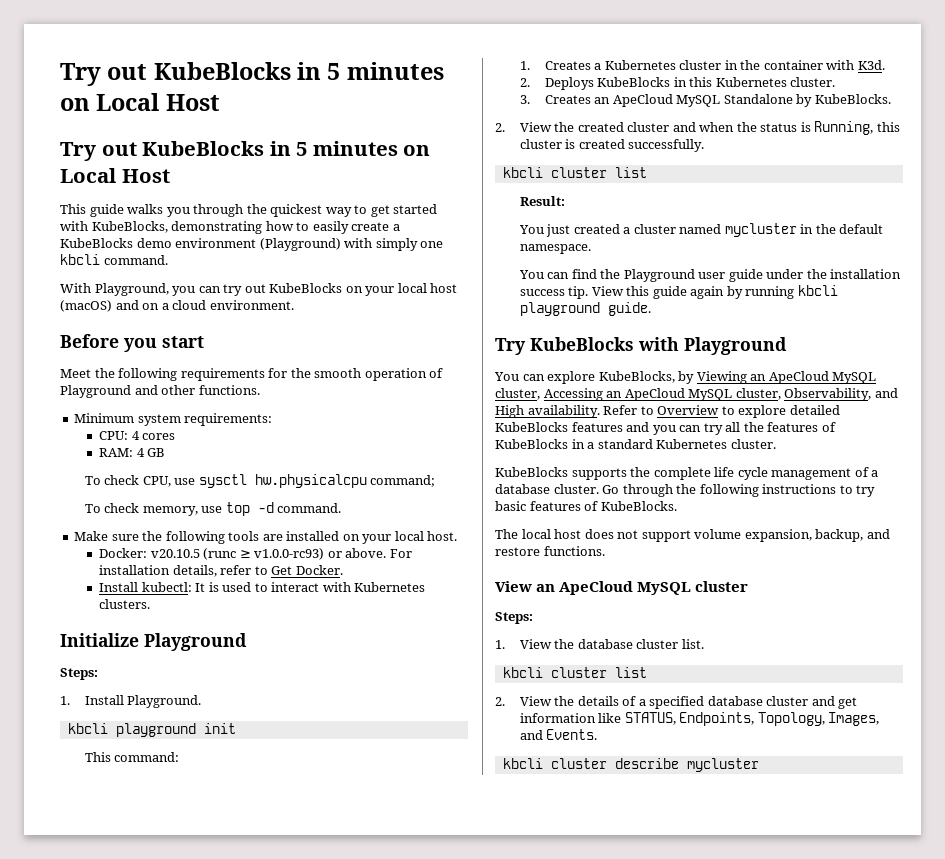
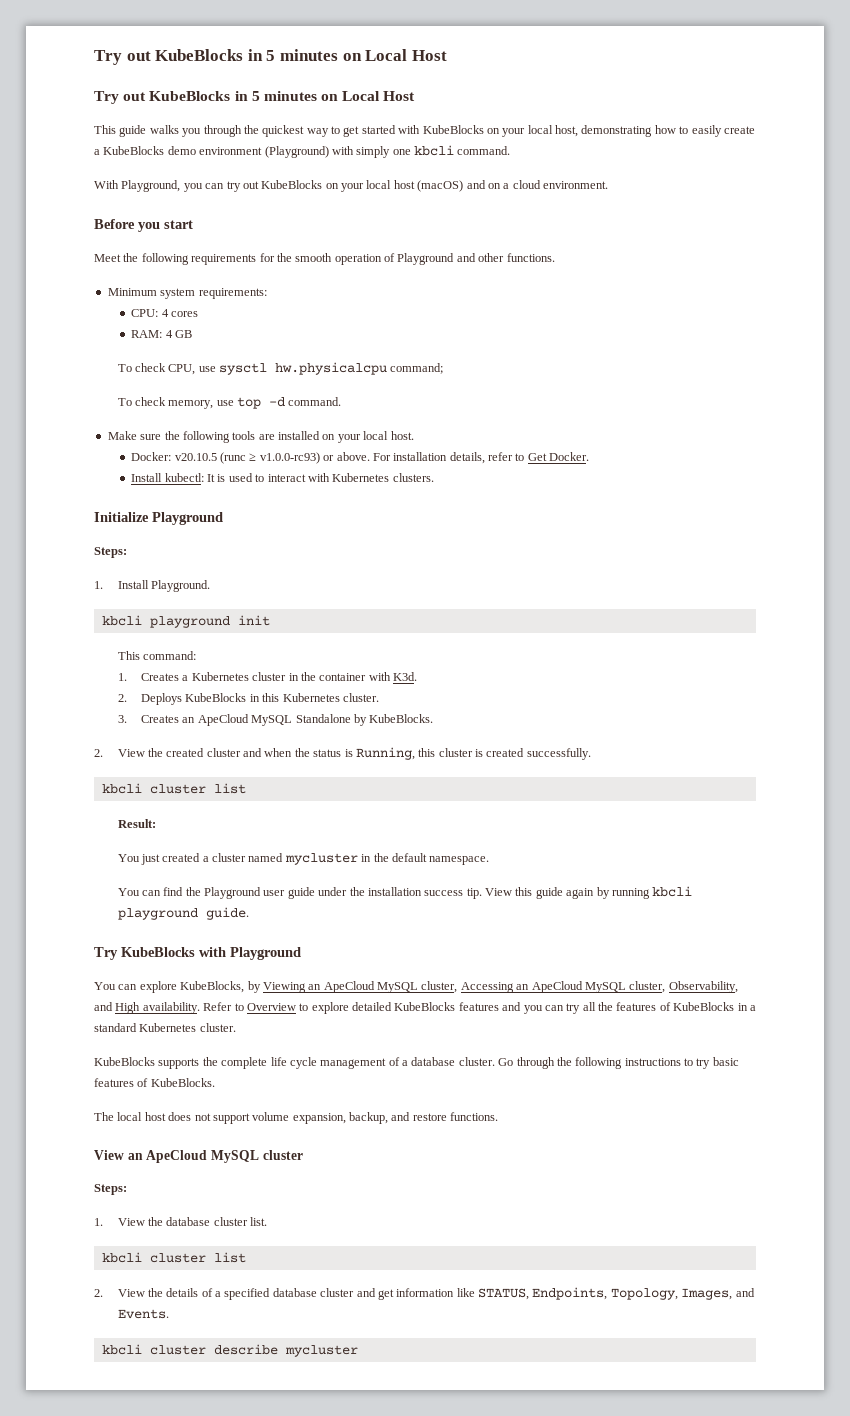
[91,221,168,233] KubeBlocks, -> [422,125,578,137] KubeBlocks on your local host,

